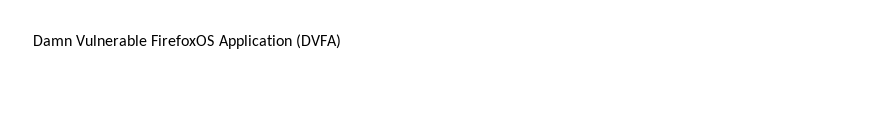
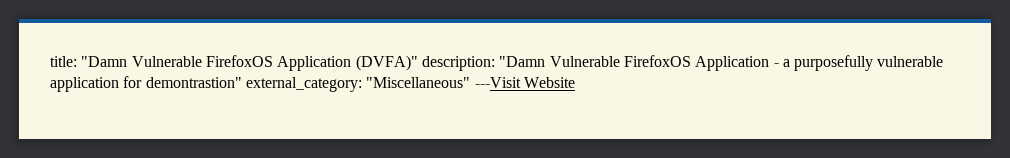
[33,34,341,49] Damn Vulnerable FirefoxOS Application (DVFA) -> [50,55,944,71] [50,76,575,92] title: "Damn Vulnerable FirefoxOS Application (DVFA)" description: "Damn Vulnerable FirefoxOS Application - a purposefully vulnerable application for demontrastion" external_category: "Miscellaneous" ---Visit Website

